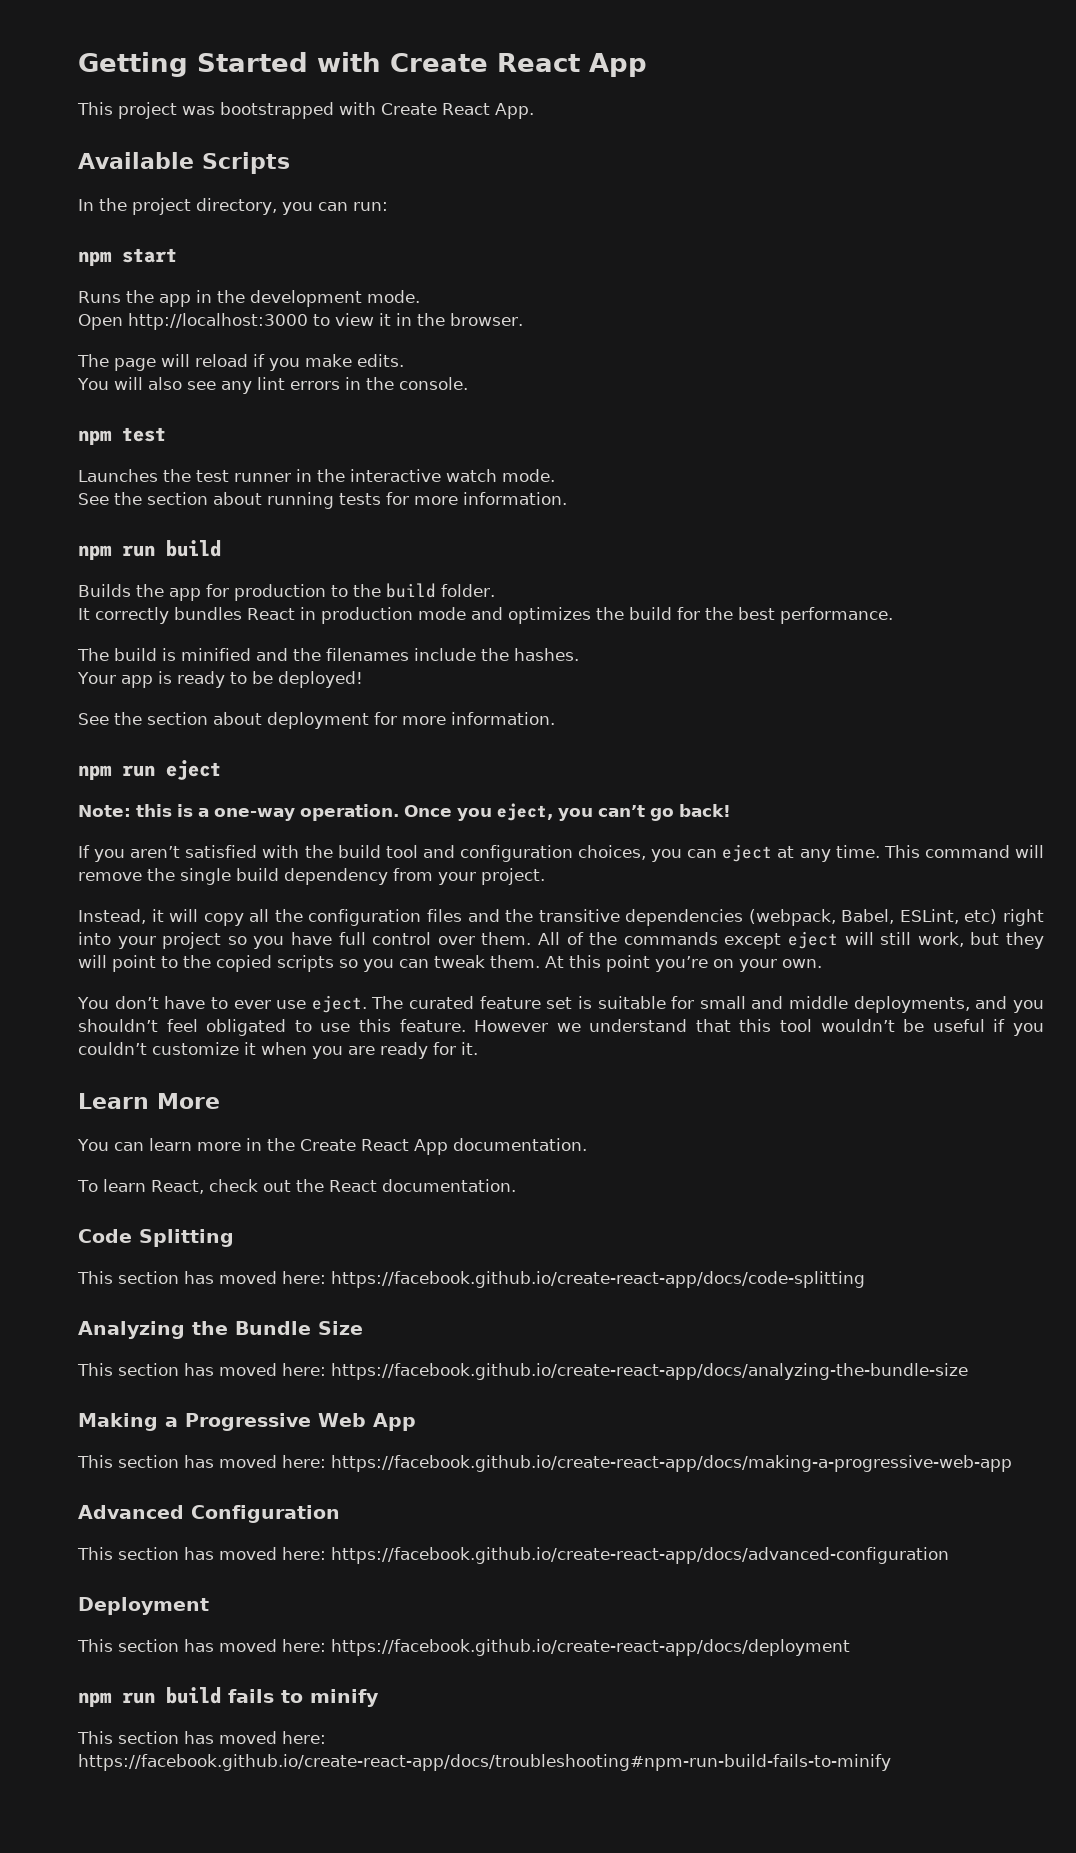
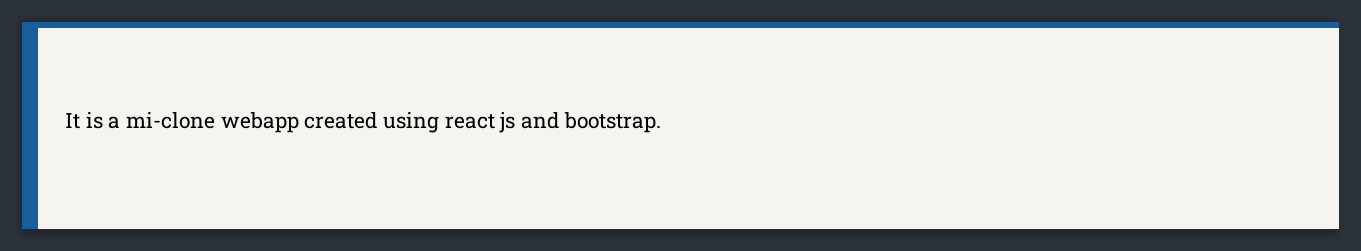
[78,52,647,77] [77,102,534,119] [78,152,290,174] [78,198,388,215] [78,248,177,266] [78,290,420,307] [78,313,523,330] [77,354,404,371] [77,377,468,394] [78,427,166,445] [78,469,555,482] [78,492,567,509] [78,540,221,560] [78,583,495,601] [78,607,893,624] [77,648,579,661] [77,671,363,688] [78,712,555,729] [78,760,221,780] [78,803,731,821] [78,844,1044,862] [78,868,545,885] [78,909,1044,926] [78,931,1045,949] [78,955,822,972] [77,995,1044,1013] [78,1019,1045,1036] [78,1042,478,1059] [78,1093,220,1109] [77,1138,587,1155] [77,1179,516,1194] [78,1229,234,1247] [77,1271,865,1288] [78,1321,363,1339] [77,1363,968,1380] [78,1413,416,1431] [77,1455,1012,1472] [78,1505,340,1523] [77,1547,949,1564] [78,1597,209,1615] [77,1639,850,1656] [78,1687,379,1707] [77,1731,326,1744] [78,1754,891,1771] Getting Started with Create React App // This project was bootstrapped with Create React App. // Available Scripts // In the project directory, you can run: // npm start // Runs the app in the development mode. // Open http://localhost:3000 to view it in the browser. // The page will reload if you make edits. // You will also see any lint errors in the console. // npm test // Launches the test runner in the interactive watch mode. // See the section about running tests for more information. // npm run build // Builds the app for production to the build folder. // It correctly bundles React in production mode and optimizes the build for the best performance. // The build is minified and the filenames include the hashes. // Your app is ready to be deployed! // See the section about deployment for more information. // npm run eject // Note: this is a one-way operation. Once you eject, you can’t go back! // If you aren’t satisfied with the build tool and configuration choices, you can eject at any time. This command will remove the single build dependency from your project. // Instead, it will copy all the configuration files and the transitive dependencies (webpack, Babel, ESLint, etc) right into your project so you have full control over them. All of the commands except eject will still work, but they will point to the copied scripts so you can tweak them. At this point you’re on your own. // You don’t have to ever use eject. The curated feature set is suitable for small and middle deployments, and you shouldn’t feel obligated to use this feature. However we understand that this tool wouldn’t be useful if you couldn’t customize it when you are ready for it. // Learn More // You can learn more in the Create React App documentation. // To learn React, check out the React documentation. // Code Splitting // This section has moved here: https://facebook.github.io/create-react-app/docs/code-splitting // Analyzing the Bundle Size // This section has moved here: https://facebook.github.io/create-react-app/docs/analyzing-the-bundle-size // Making a Progressive Web App // This section has moved here: https://facebook.github.io/create-react-app/docs/making-a-progressive-web-app // Advanced Configuration // This section has moved here: https://facebook.github.io/create-react-app/docs/advanced-configuration // Deployment // This section has moved here: https://facebook.github.io/create-react-app/docs/deployment // npm run build fails to minify // This section has moved here: https://facebook.github.io/create-react-app/docs/troubleshooting#npm-run-build-fails-to-minify -> [65,112,661,133] It is a mi-clone webapp created using react js and bootstrap.

